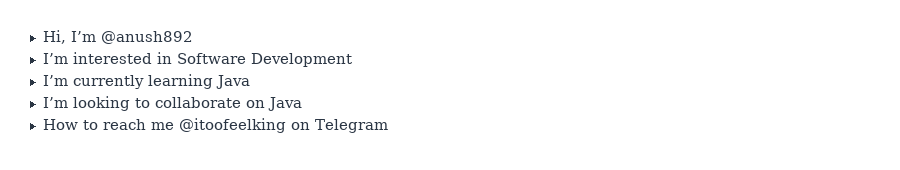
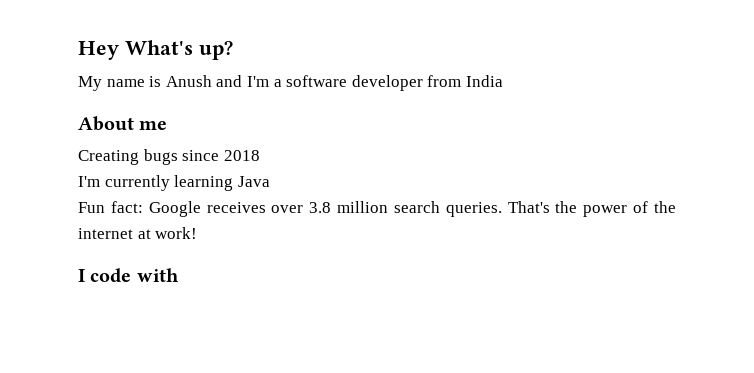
[42,30,193,44] [42,52,352,67] [42,74,250,89] [42,96,302,111] [42,118,388,133] Hi, I’m @anush892 // I’m interested in Software Development // I’m currently learning Java // I’m looking to collaborate on Java // How to reach me @itoofeelking on Telegram -> [78,40,233,60] [78,75,503,91] [78,116,168,131] [78,149,260,165] [78,175,270,191] [78,201,676,217] [78,227,198,239] [78,268,179,283] Hey What's up? // My name is Anush and I'm a software developer from India // About me // Creating bugs since 2018 // I'm currently learning Java // Fun fact: Google receives over 3.8 million search queries. That's the power of the internet at work! // I code with

